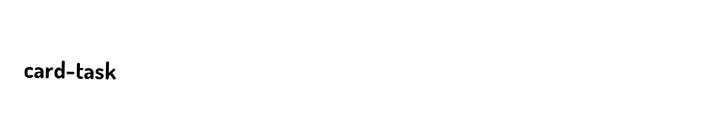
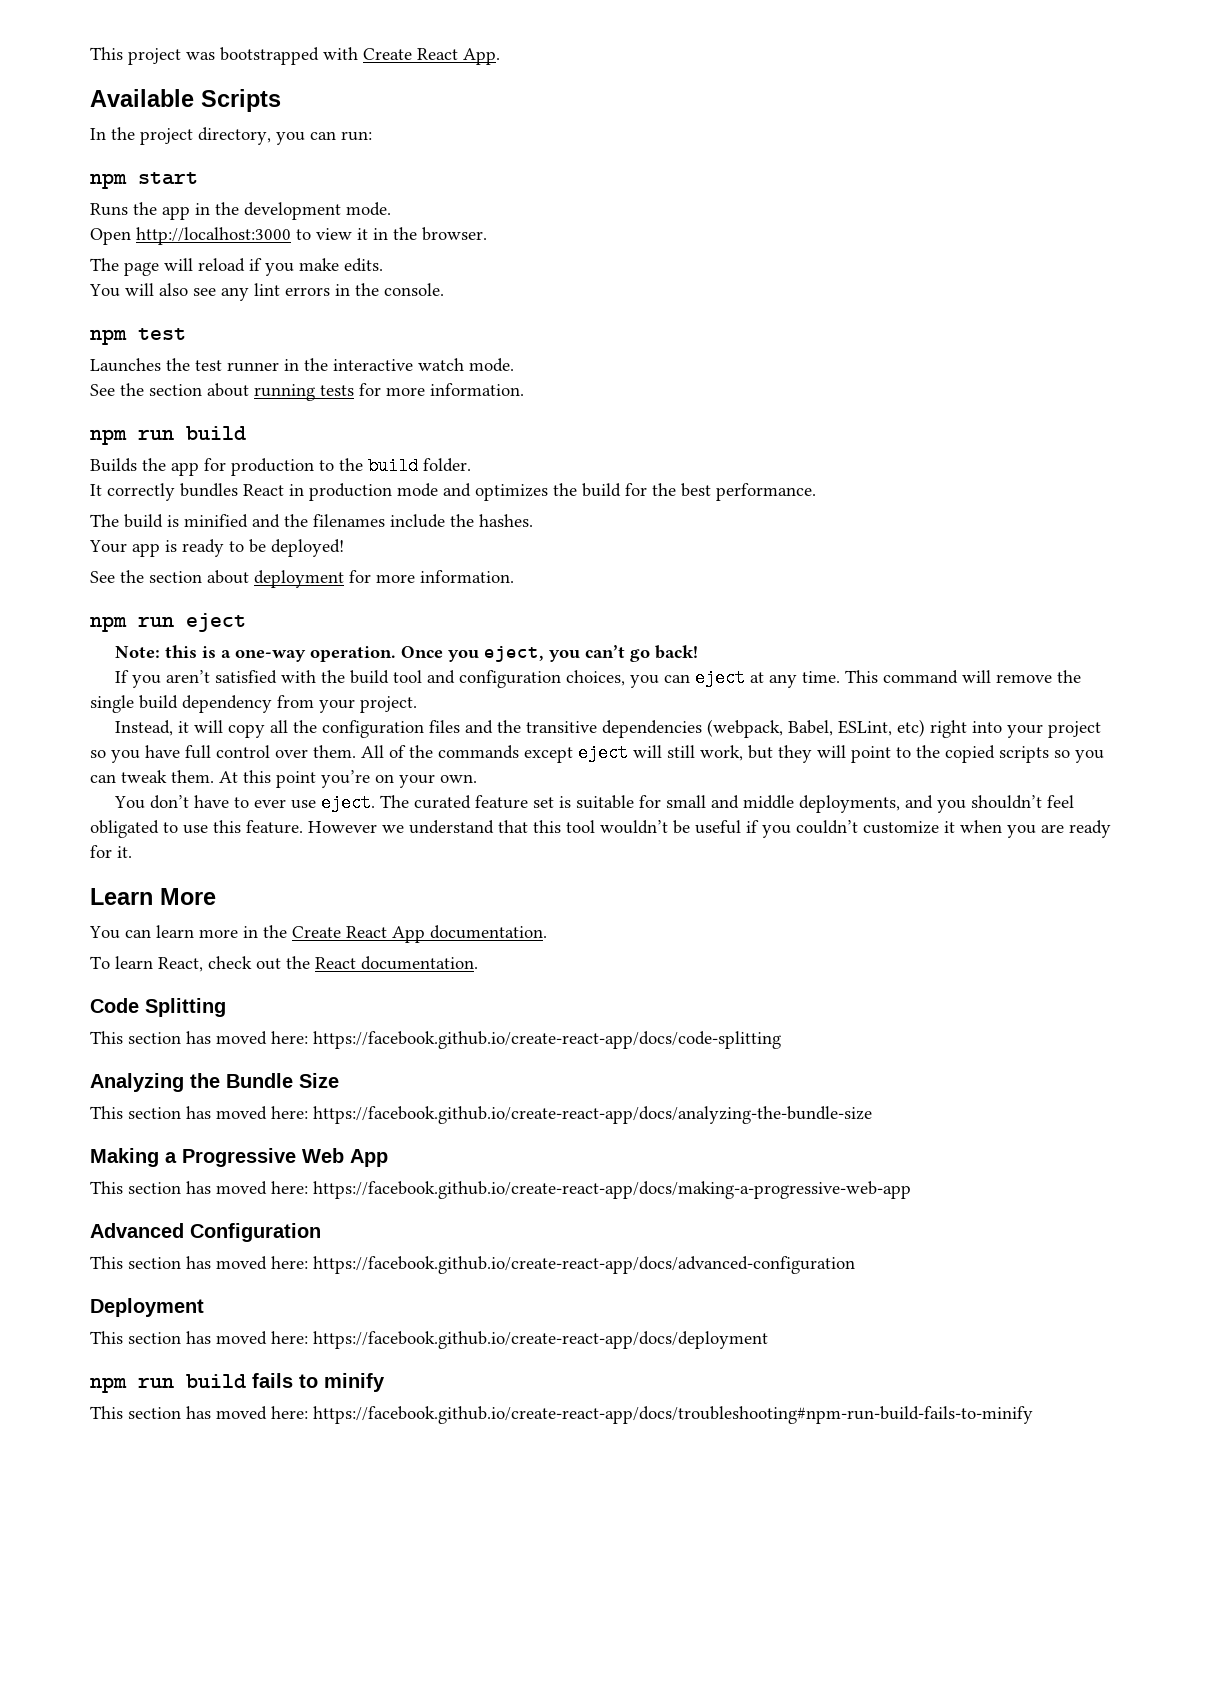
[23,59,117,80] card-task -> [90,47,500,65] [90,89,281,112] [90,127,372,145] [90,172,198,189] [90,202,391,220] [90,227,487,245] [90,258,383,276] [89,283,444,301] [90,328,186,345] [90,358,514,372] [90,383,524,401] [90,426,246,445] [90,457,471,476] [90,483,816,501] [90,514,533,528] [89,539,344,557] [90,570,514,588] [90,613,246,632] [115,645,699,662] [115,669,1082,688] [90,695,417,713] [115,719,1102,738] [90,744,1104,763] [90,770,477,788] [114,794,1075,813] [90,820,1111,838] [90,845,132,858] [90,888,216,905] [89,925,547,943] [90,956,478,972] [90,998,226,1017] [90,1031,781,1049] [90,1073,339,1092] [90,1106,872,1124] [90,1148,388,1167] [90,1181,911,1199] [90,1223,321,1242] [90,1256,855,1274] [90,1298,204,1317] [90,1331,768,1349] [90,1373,385,1393] [90,1406,1033,1424] This project was bootstrapped with Create React App. // Available Scripts // In the project directory, you can run: // npm start // Runs the app in the development mode. // Open http://localhost:3000 to view it in the browser. // The page will reload if you make edits. // You will also see any lint errors in the console. // npm test // Launches the test runner in the interactive watch mode. // See the section about running tests for more information. // npm run build // Builds the app for production to the build folder. // It correctly bundles React in production mode and optimizes the build for the best performance. // The build is minified and the filenames include the hashes. // Your app is ready to be deployed! // See the section about deployment for more information. // npm run eject // Note: this is a one-way operation. Once you eject, you can’t go back! // If you aren’t satisfied with the build tool and configuration choices, you can eject at any time. This command will remove the single build dependency from your project. // Instead, it will copy all the configuration files and the transitive dependencies (webpack, Babel, ESLint, etc) right into your project so you have full control over them. All of the commands except eject will still work, but they will point to the copied scripts so you can tweak them. At this point you’re on your own. // You don’t have to ever use eject. The curated feature set is suitable for small and middle deployments, and you shouldn’t feel obligated to use this feature. However we understand that this tool wouldn’t be useful if you couldn’t customize it when you are ready for it. // Learn More // You can learn more in the Create React App documentation. // To learn React, check out the React documentation. // Code Splitting // This section has moved here: https://facebook.github.io/create-react-app/docs/code-splitting // Analyzing the Bundle Size // This section has moved here: https://facebook.github.io/create-react-app/docs/analyzing-the-bundle-size // Making a Progressive Web App // This section has moved here: https://facebook.github.io/create-react-app/docs/making-a-progressive-web-app // Advanced Configuration // This section has moved here: https://facebook.github.io/create-react-app/docs/advanced-configuration // Deployment // This section has moved here: https://facebook.github.io/create-react-app/docs/deployment // npm run build fails to minify // This section has moved here: https://facebook.github.io/create-react-app/docs/troubleshooting#npm-run-build-fails-to-minify

